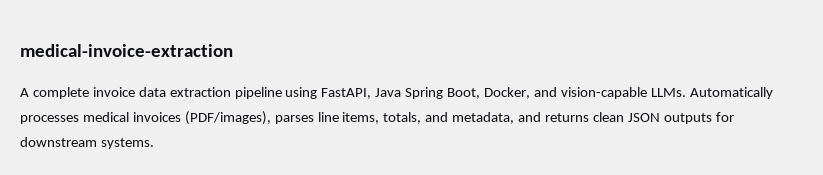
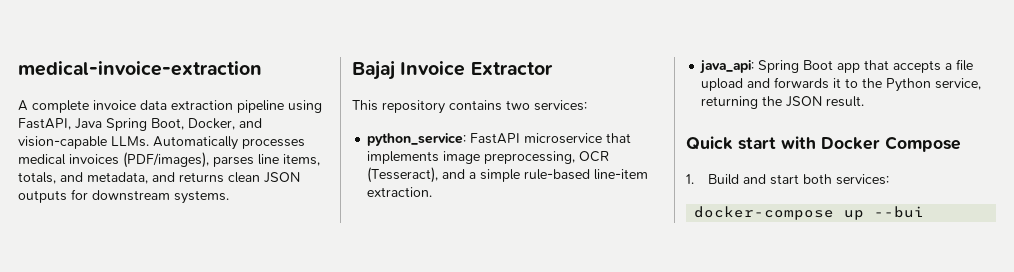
(154, 143) none -> [352,61,553,80] [352,100,587,114] [367,133,632,146] [367,151,610,164] [367,167,649,183] [367,187,433,197] [699,59,974,74] [701,77,982,92] [701,96,865,109] [686,136,961,152] [686,174,890,185] [694,206,925,220] // Bajaj Invoice Extractor // This repository contains two services: // python_service: FastAPI microservice that implements image preprocessing, OCR (Tesseract), and a simple rule-based line-item extraction. // java_api: Spring Boot app that accepts a file upload and forwards it to the Python service, returning the JSON result. // Quick start with Docker Compose // 1. Build and start both services: // docker-compose up --bui

